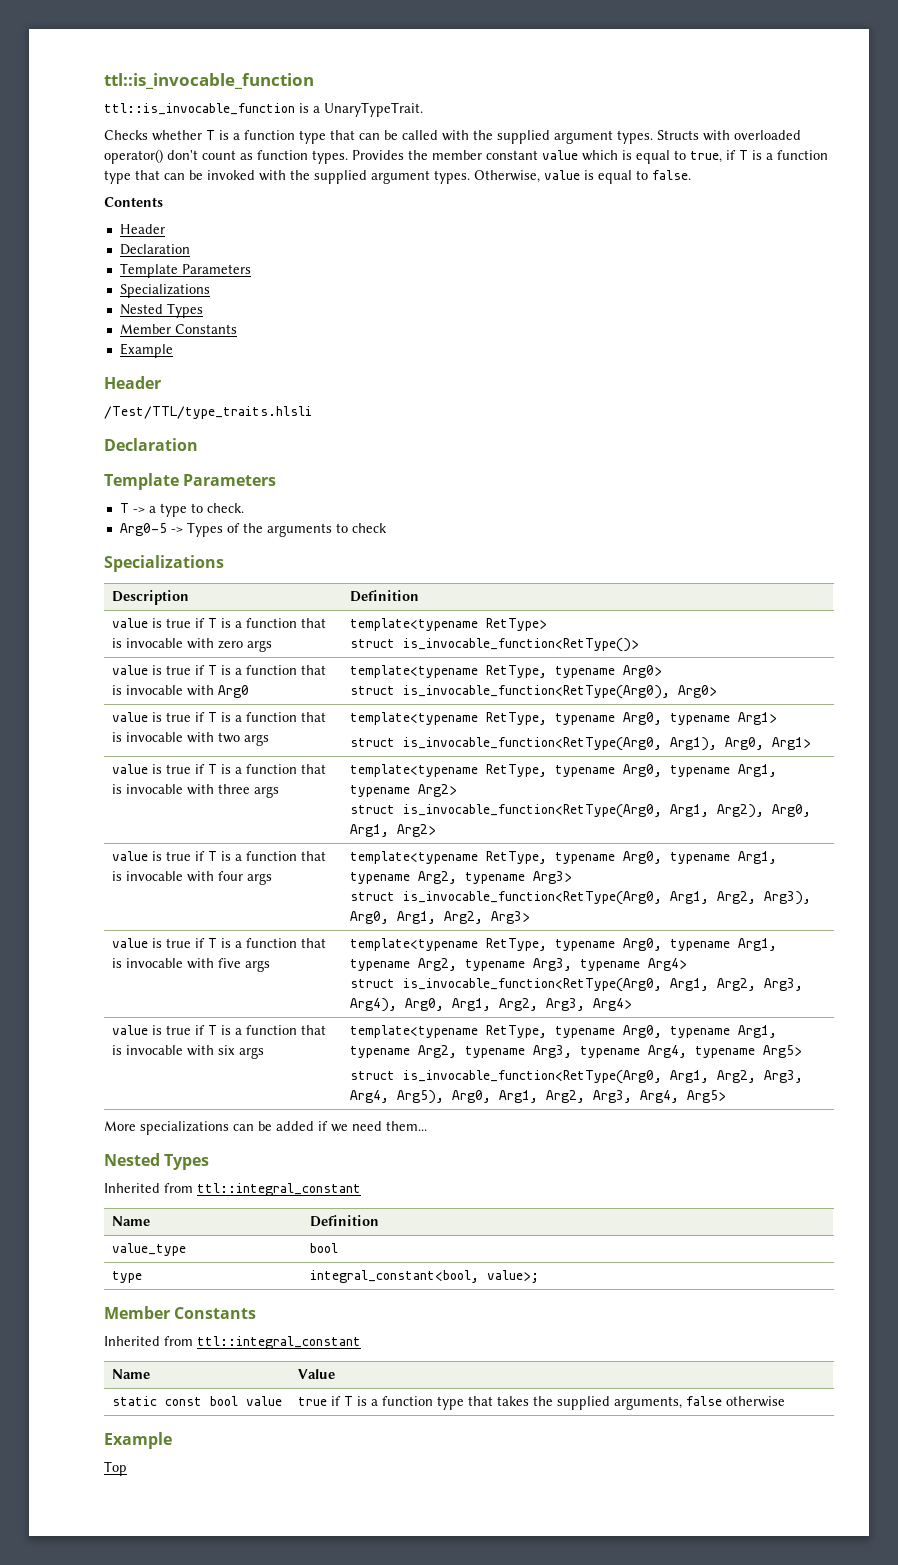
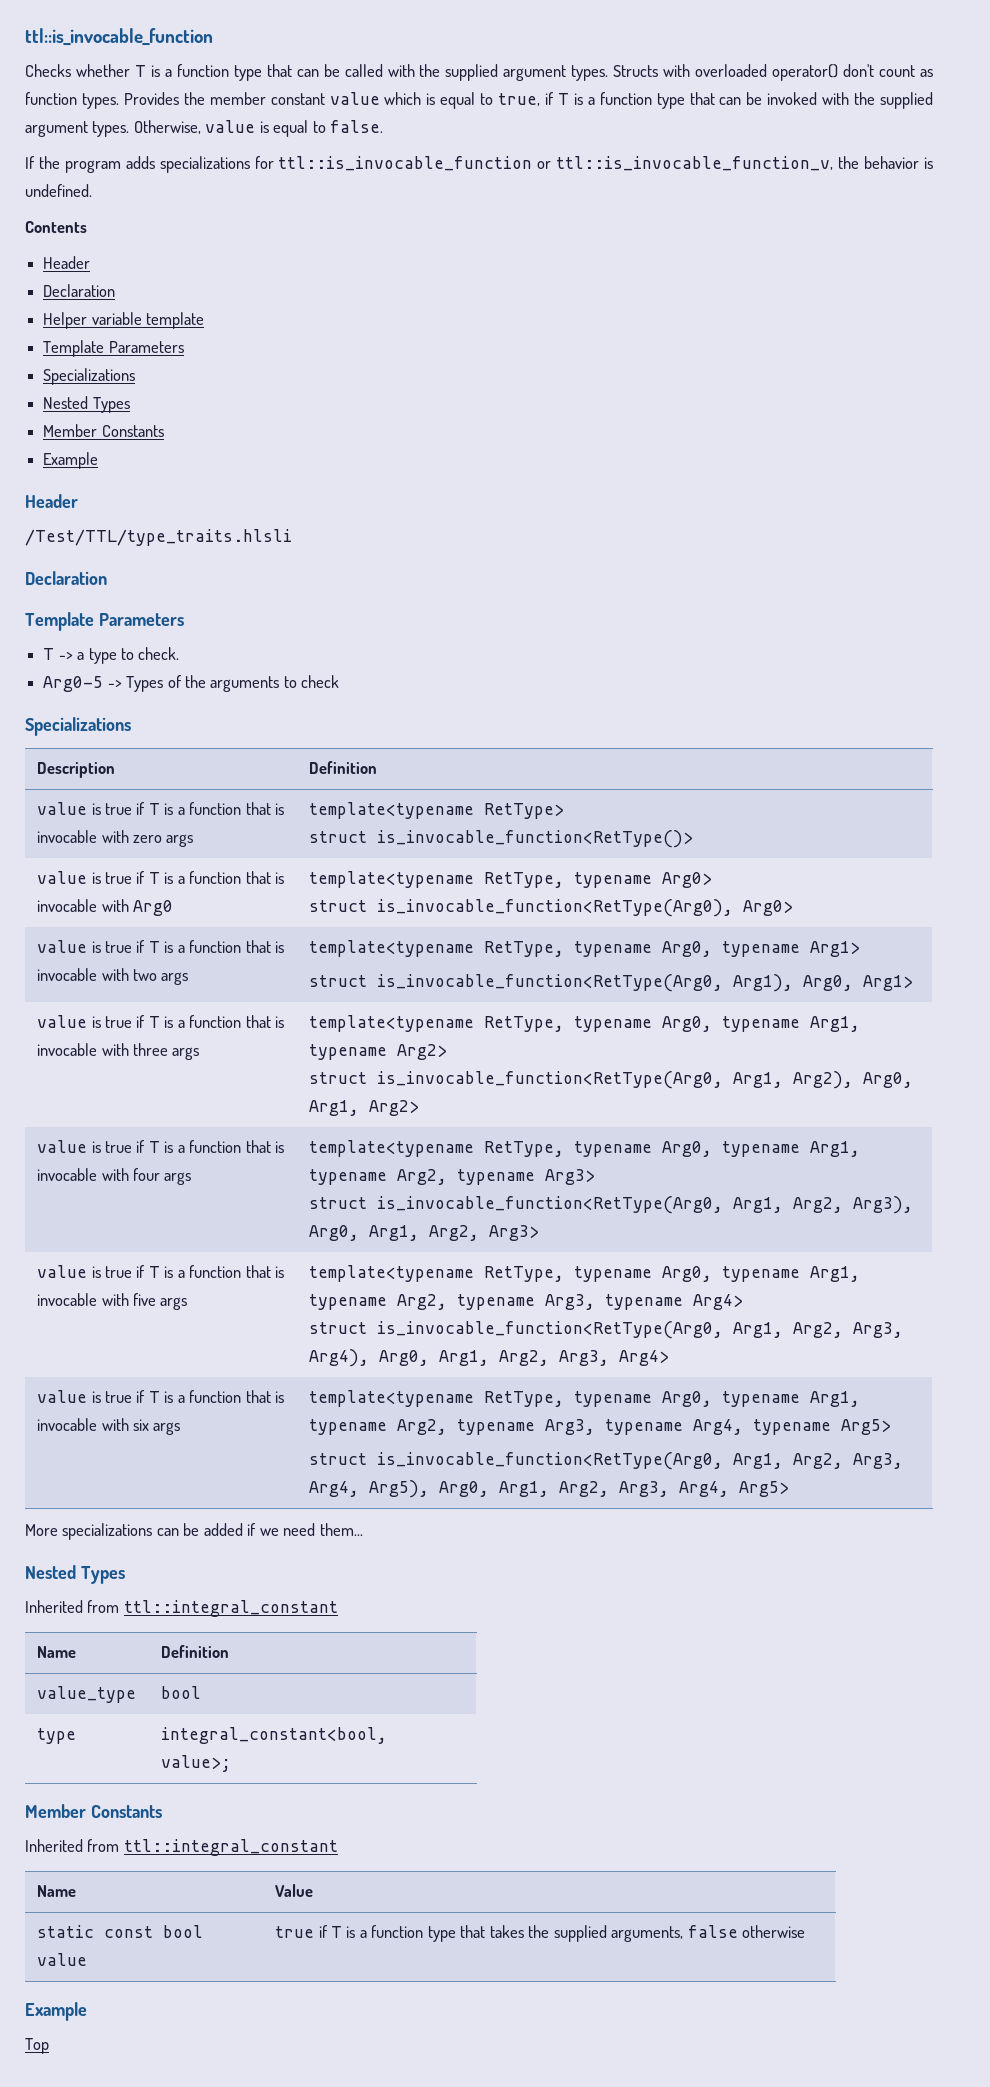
[104,73,314,89] [104,102,423,117] ttl::is_invocable_function // ttl::is_invocable_function is a UnaryTypeTrait. -> [25,28,213,46] ttl::is_invocable_function
(691, 175) none -> [25,156,933,173] [25,184,92,197] // If the program adds specializations for ttl::is_invocable_function or ttl::is_invocable_function_v, the behavior is undefined.
(190, 249) none -> [43,312,205,329] // Helper variable template

